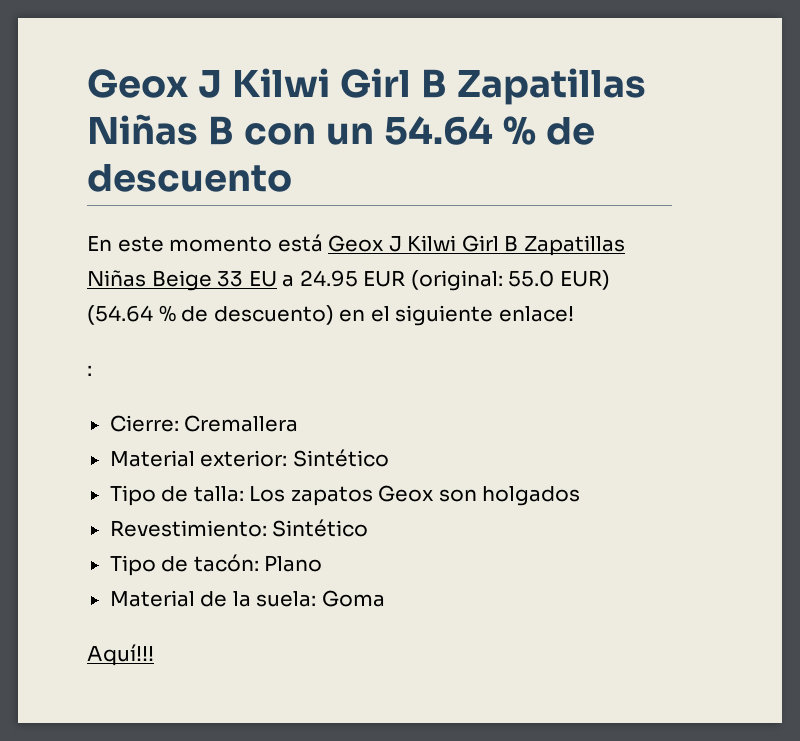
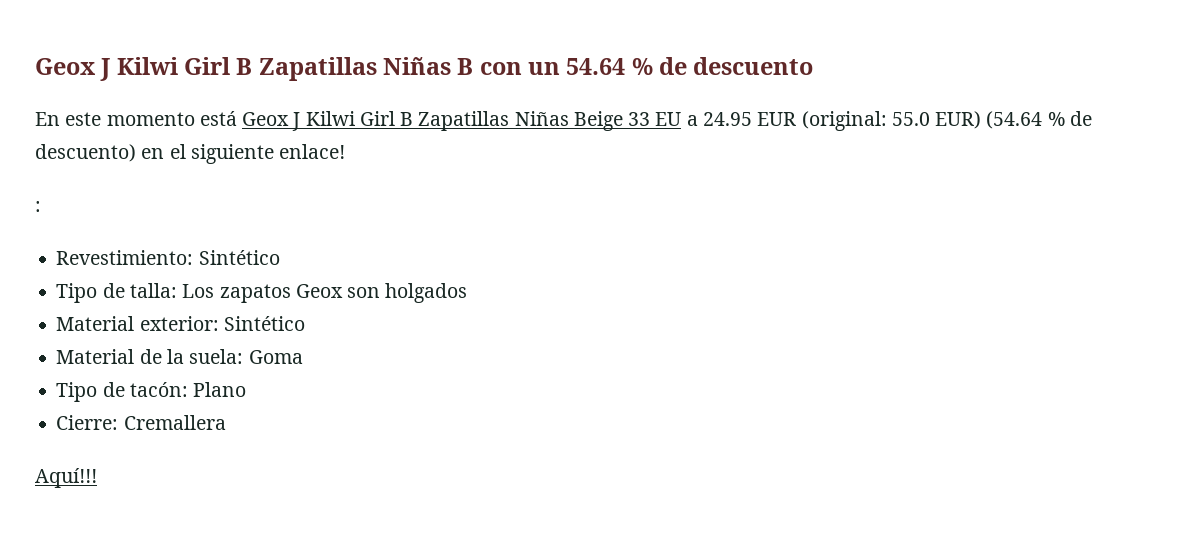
[109,415,299,432] [109,450,288,467] Cierre: Cremallera // Material exterior: -> [56,250,194,265] Revestimiento:
[109,519,369,537] [109,554,323,576] Revestimiento: Sintético // Tipo de tacón: Plano -> [56,316,305,331] Material exterior: Sintético
(385, 598) none -> [56,382,247,402] [56,415,226,430] // Tipo de tacón: Plano // Cierre: Cremallera

